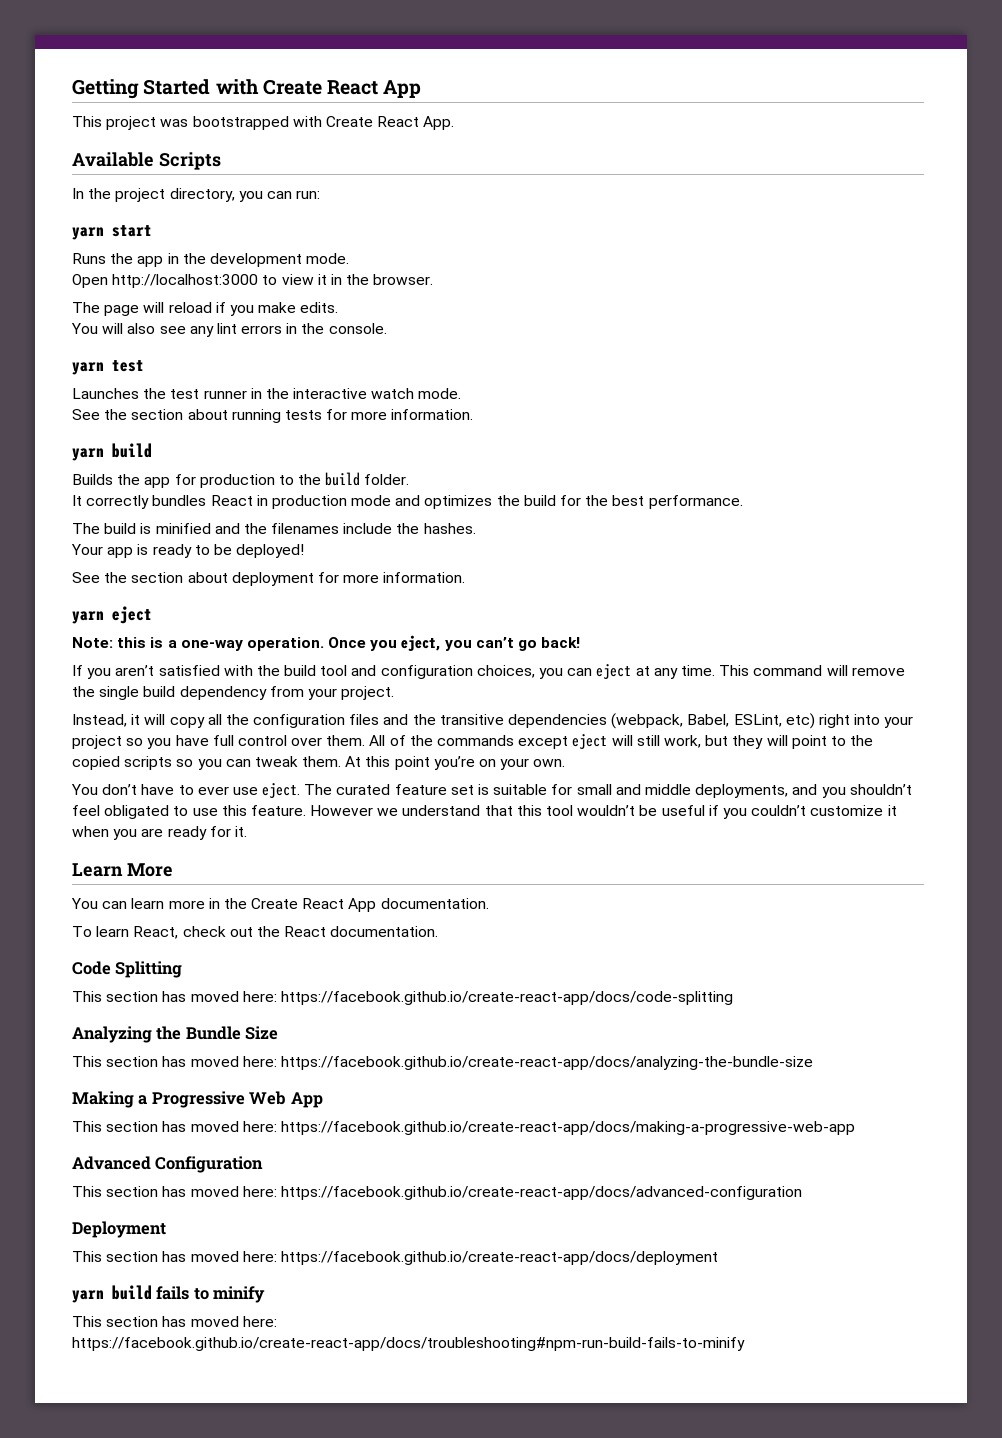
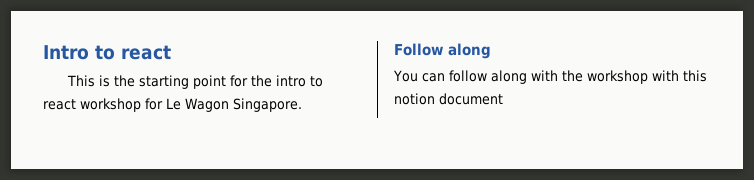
[72,79,422,99] [72,116,455,130] [72,152,221,170] [72,188,321,202] [72,225,152,240] [72,253,350,267] [72,274,434,288] [72,302,339,316] [71,323,387,337] [72,360,144,375] [72,388,462,399] [72,409,474,423] [72,443,152,461] [72,472,410,488] [72,495,743,509] [72,523,476,534] [71,544,305,558] [72,572,466,586] [72,606,152,624] [72,635,581,651] [72,664,905,679] [72,686,395,700] [72,713,914,729] [72,734,874,749] [72,756,566,770] [71,783,912,798] [72,805,897,819] [72,826,247,840] [72,863,173,877] [71,898,489,912] [72,926,439,939] [72,961,183,978] [72,991,733,1005] [72,1026,279,1043] [72,1056,813,1070] [72,1091,323,1108] [72,1121,855,1135] [72,1156,264,1173] [72,1186,802,1200] [72,1221,166,1238] [72,1251,718,1265] [72,1285,266,1303] [72,1316,277,1327] [72,1337,745,1351] Getting Started with Create React App // This project was bootstrapped with Create React App. // Available Scripts // In the project directory, you can run: // yarn start // Runs the app in the development mode. // Open http://localhost:3000 to view it in the browser. // The page will reload if you make edits. // You will also see any lint errors in the console. // yarn test // Launches the test runner in the interactive watch mode. // See the section about running tests for more information. // yarn build // Builds the app for production to the build folder. // It correctly bundles React in production mode and optimizes the build for the best performance. // The build is minified and the filenames include the hashes. // Your app is ready to be deployed! // See the section about deployment for more information. // yarn eject // Note: this is a one-way operation. Once you eject, you can’t go back! // If you aren’t satisfied with the build tool and configuration choices, you can eject at any time. This command will remove the single build dependency from your project. // Instead, it will copy all the configuration files and the transitive dependencies (webpack, Babel, ESLint, etc) right into your project so you have full control over them. All of the commands except eject will still work, but they will point to the copied scripts so you can tweak them. At this point you’re on your own. // You don’t have to ever use eject. The curated feature set is suitable for small and middle deployments, and you shouldn’t feel obligated to use this feature. However we understand that this tool wouldn’t be useful if you couldn’t customize it when you are ready for it. // Learn More // You can learn more in the Create React App documentation. // To learn React, check out the React documentation. // Code Splitting // This section has moved here: https://facebook.github.io/create-react-app/docs/code-splitting // Analyzing the Bundle Size // This section has moved here: https://facebook.github.io/create-react-app/docs/analyzing-the-bundle-size // Making a Progressive Web App // This section has moved here: https://facebook.github.io/create-react-app/docs/making-a-progressive-web-app // Advanced Configuration // This section has moved here: https://facebook.github.io/create-react-app/docs/advanced-configuration // Deployment // This section has moved here: https://facebook.github.io/create-react-app/docs/deployment // yarn build fails to minify // This section has moved here: https://facebook.github.io/create-react-app/docs/troubleshooting#npm-run-build-fails-to-minify -> [43,45,171,60] [67,75,324,89] [43,98,302,112] [394,43,491,59] [393,70,707,84] [394,93,503,105] Intro to react // This is the starting point for the intro to react workshop for Le Wagon Singapore. // Follow along // You can follow along with the workshop with this notion document

